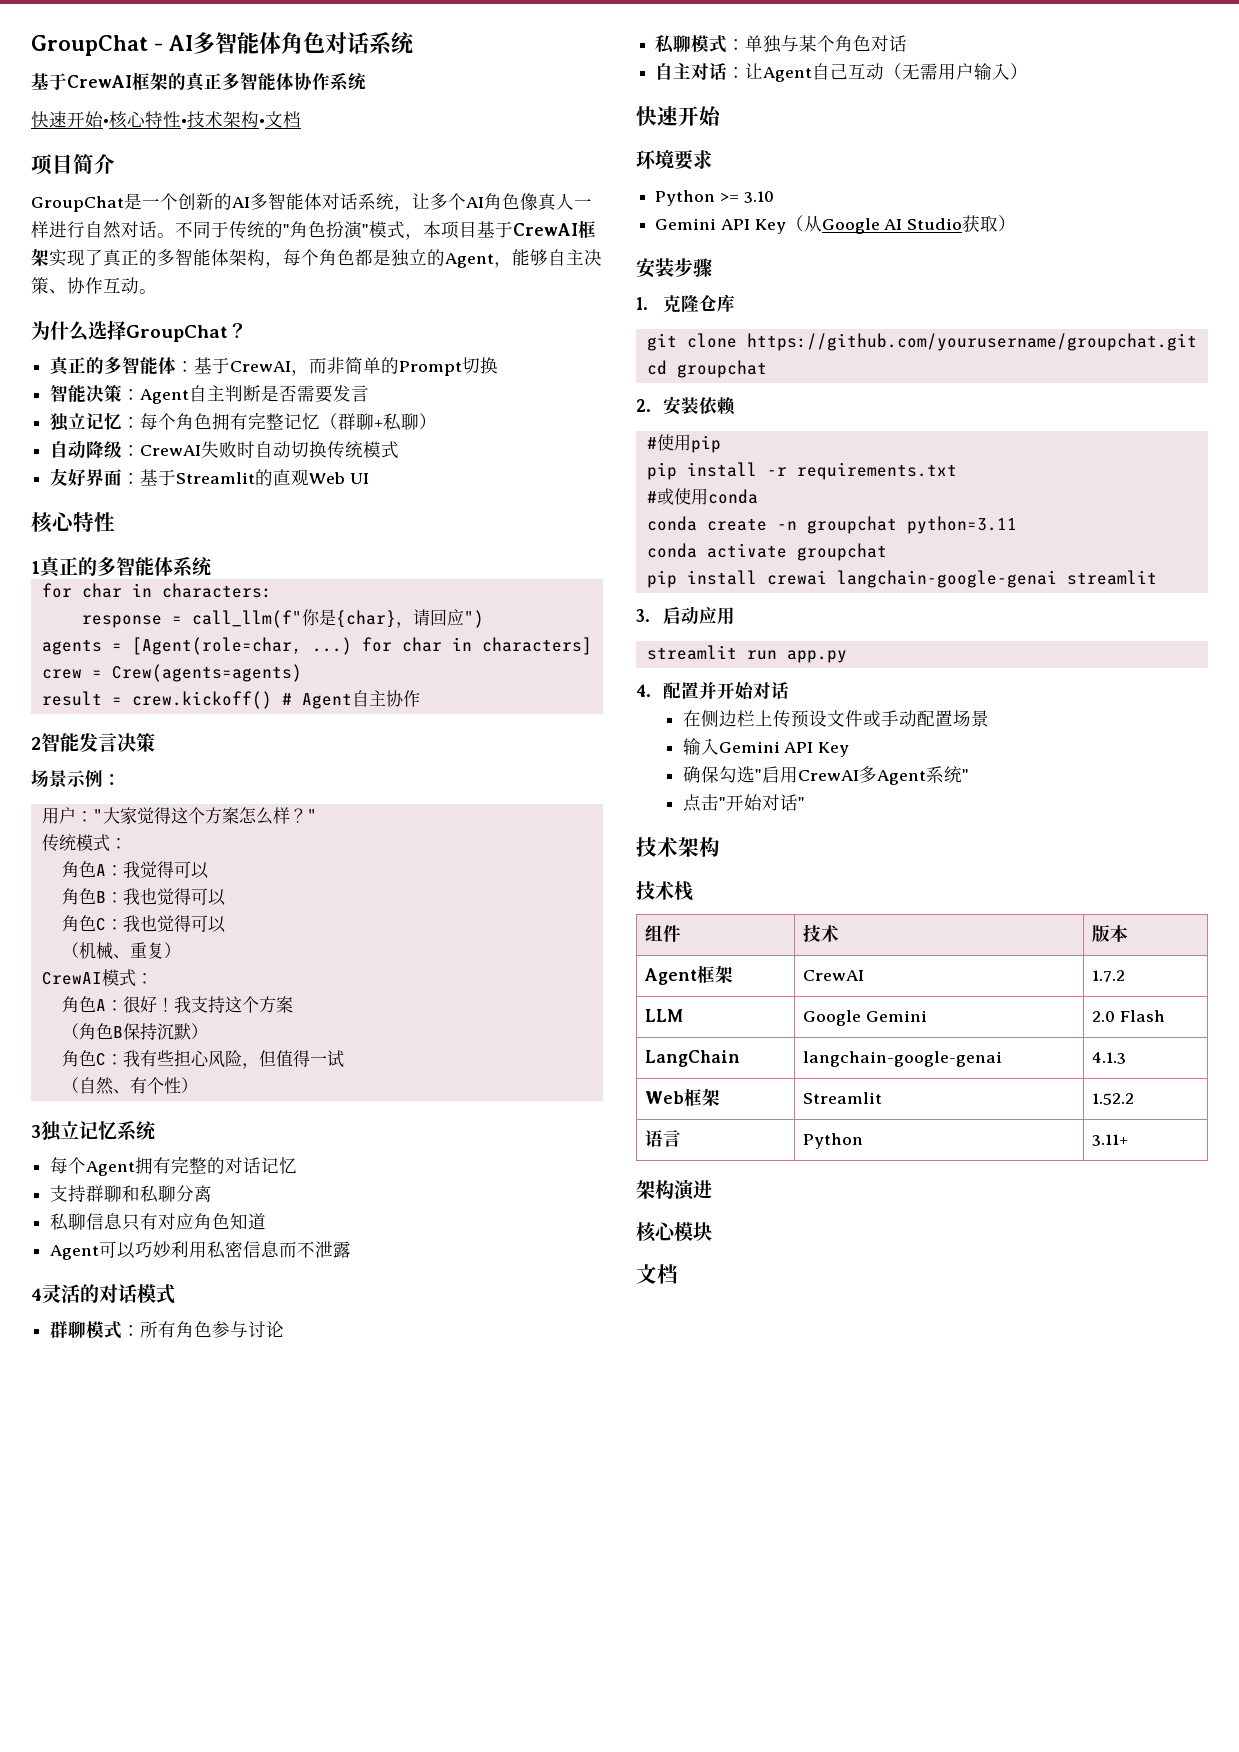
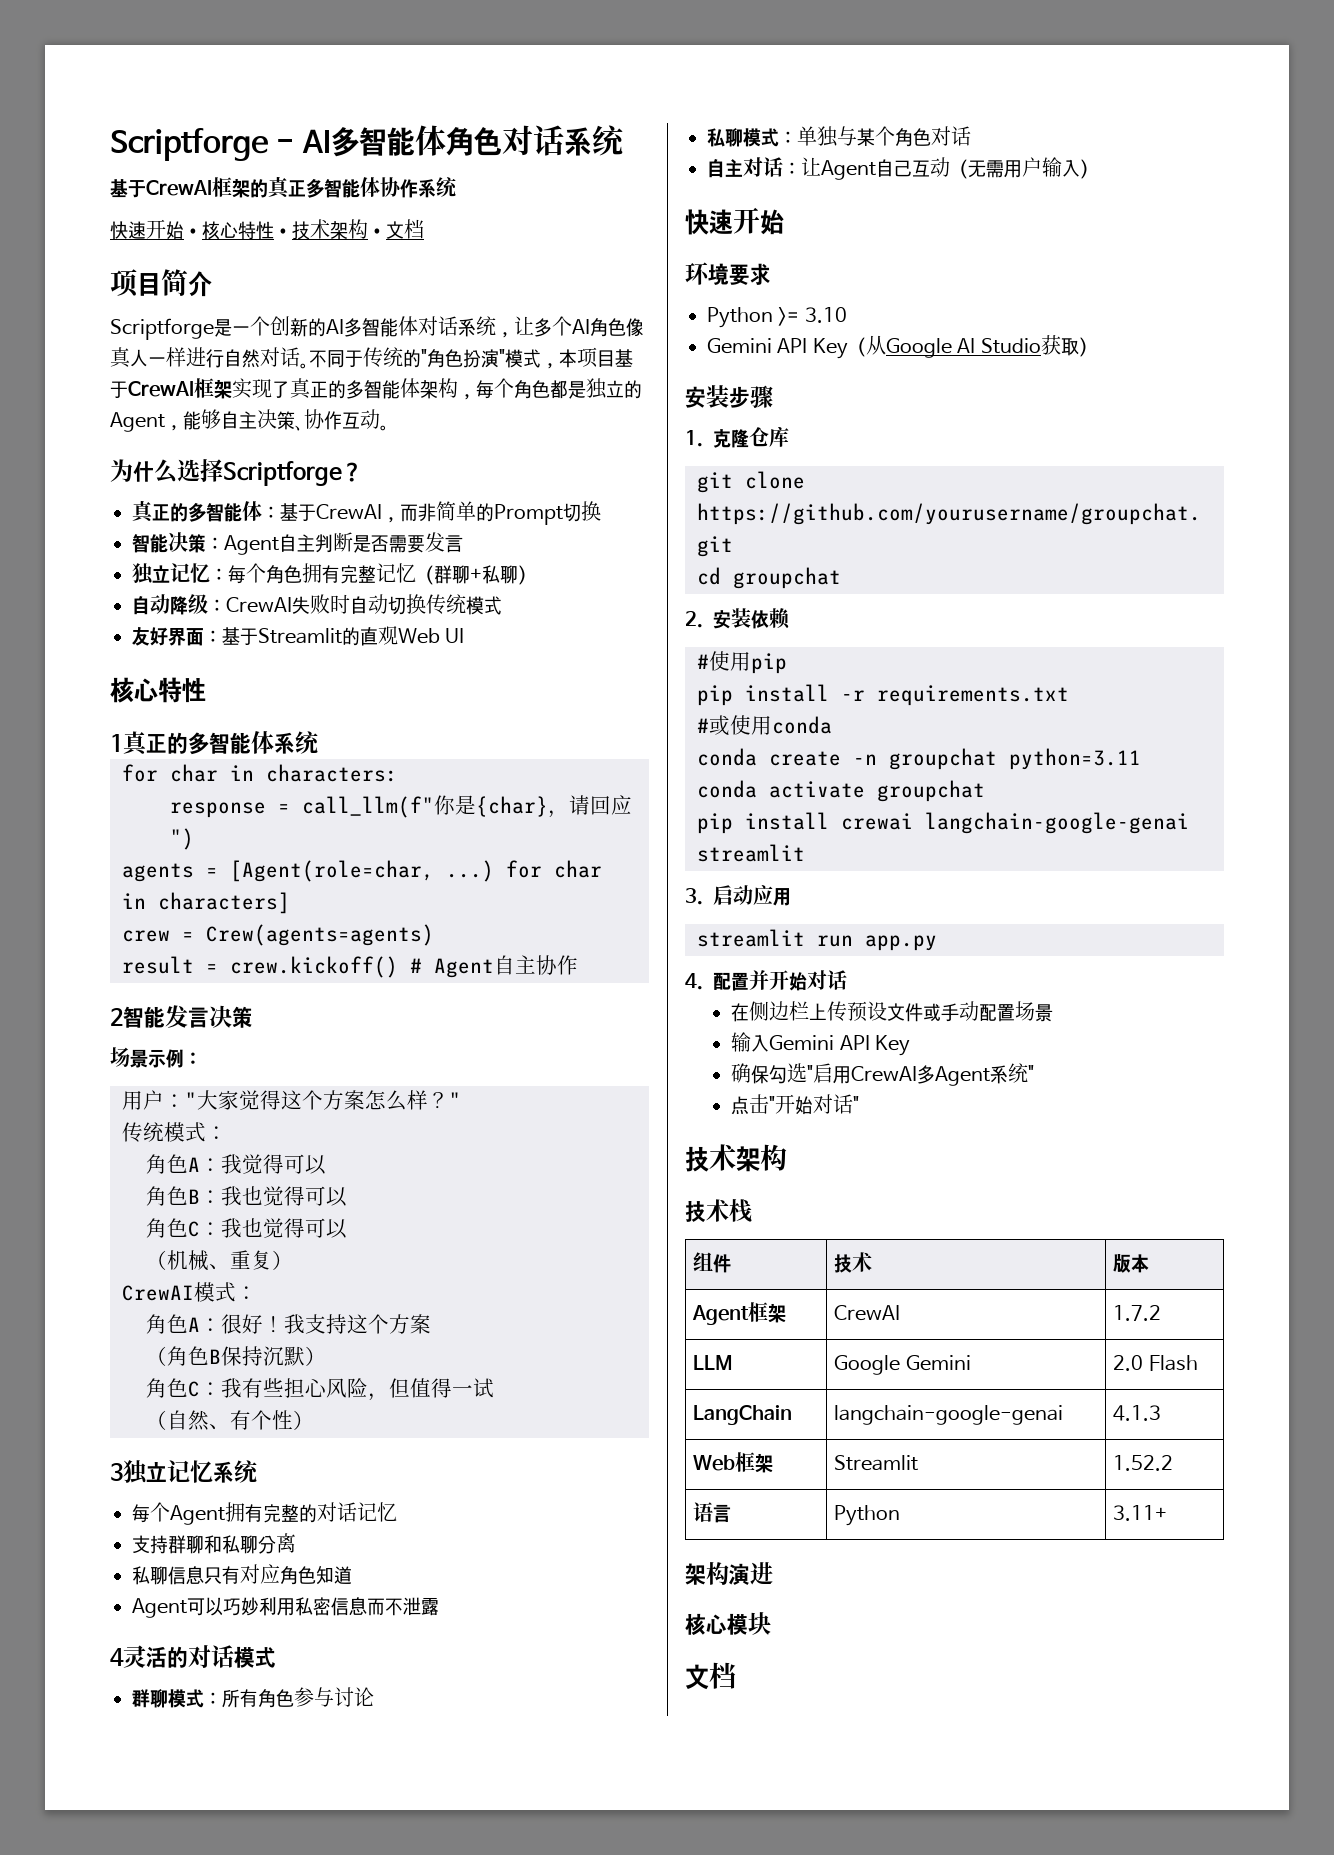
[31,35,148,56] GroupChat -> [110,128,268,161] Scriptforge
[31,196,124,212] GroupChat -> [110,318,214,340] Scriptforge
[126,325,228,342] GroupChat -> [223,461,342,486] Scriptforge

